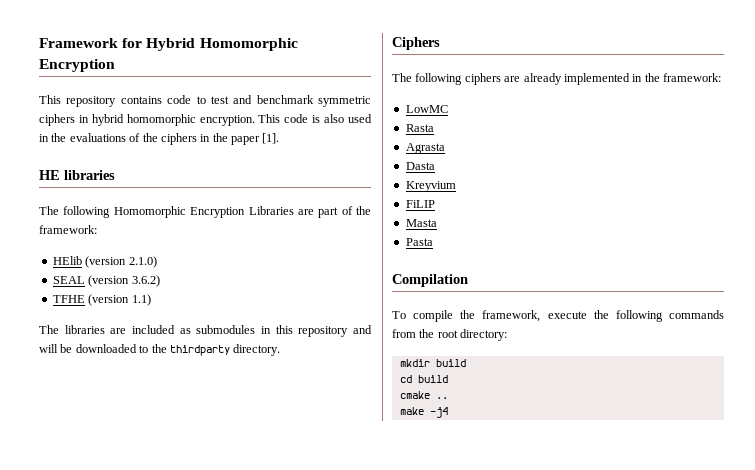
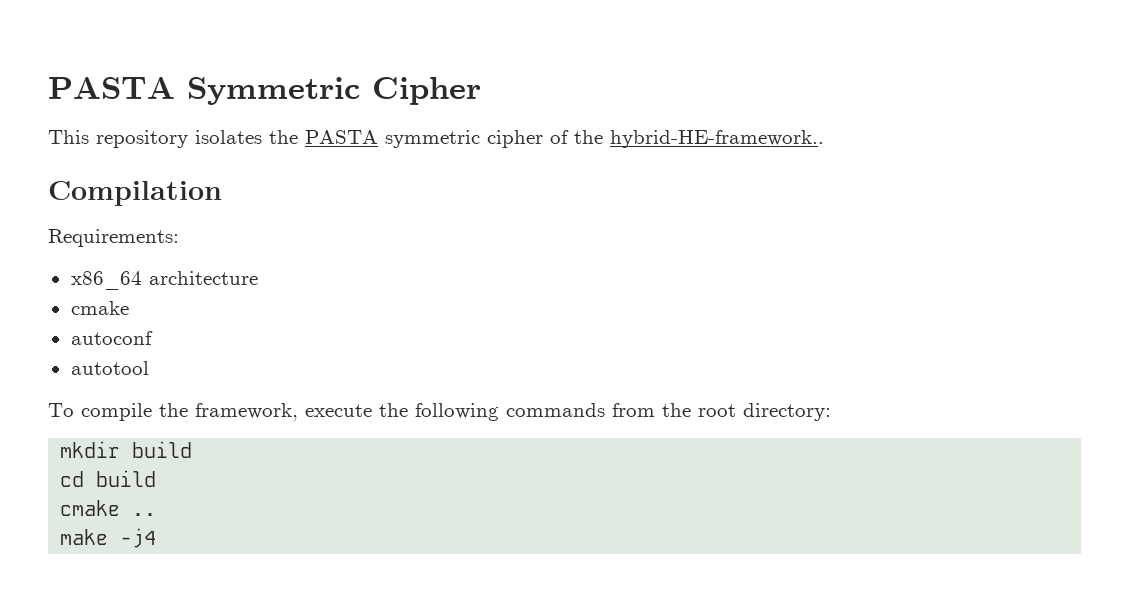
[39,38,298,51] [39,59,115,72] [39,95,371,107] [39,114,373,126] [39,133,280,145] [39,170,115,180] [39,206,371,218] [39,225,97,234] [52,256,157,268] [52,275,160,287] [52,294,151,306] [39,325,372,337] [39,344,281,356] [392,37,440,50] [392,73,721,85] [405,105,448,113] [405,124,434,132] [405,143,445,154] [405,162,435,170] [405,181,456,192] [405,200,435,208] [405,219,437,227] [405,238,433,246] [392,274,468,287] Framework for Hybrid Homomorphic Encryption // This repository contains code to test and benchmark symmetric ciphers in hybrid homomorphic encryption. This code is also used in the evaluations of the ciphers in the paper [1]. // HE libraries // The following Homomorphic Encryption Libraries are part of the framework: // HElib (version 2.1.0) // SEAL (version 3.6.2) // TFHE (version 1.1) // The libraries are included as submodules in this repository and will be downloaded to the thirdparty directory. // Ciphers // The following ciphers are already implemented in the framework: // LowMC // Rasta // Agrasta // Dasta // Kreyvium // FiLIP // Masta // Pasta // Compilation -> [48,77,481,105] [48,130,824,148] [48,181,222,206] [48,229,179,247] [70,271,258,290] [70,301,129,315] [70,331,153,345] [70,361,149,375] PASTA Symmetric Cipher // This repository isolates the PASTA symmetric cipher of the hybrid-HE-framework.. // Compilation // Requirements: // x86_64 architecture // cmake // autoconf // autotool

